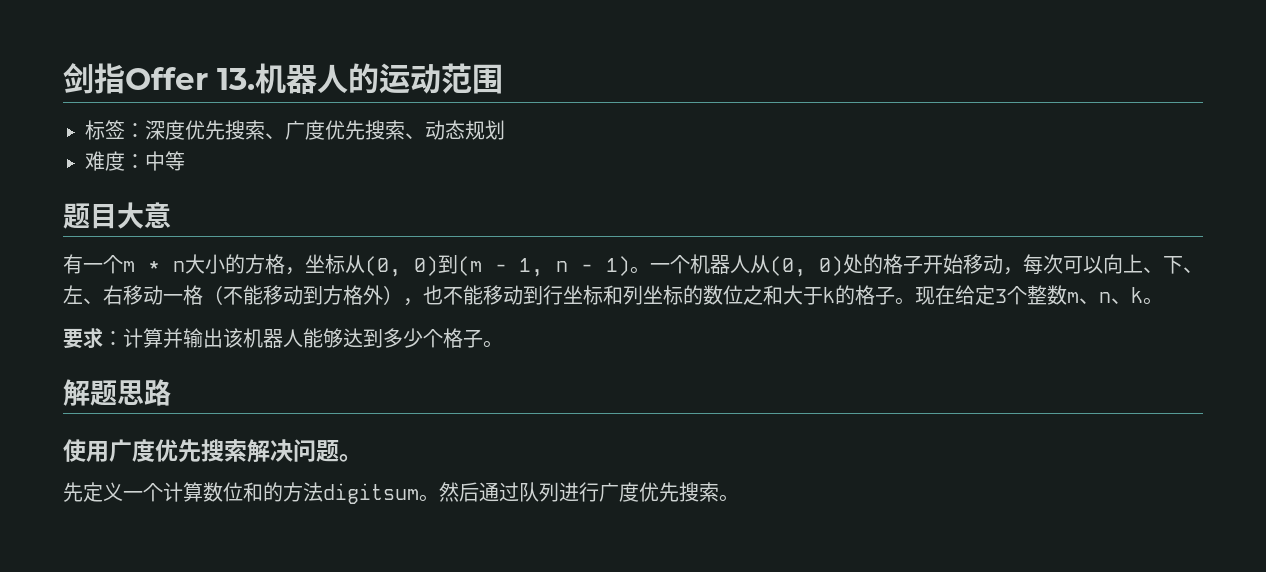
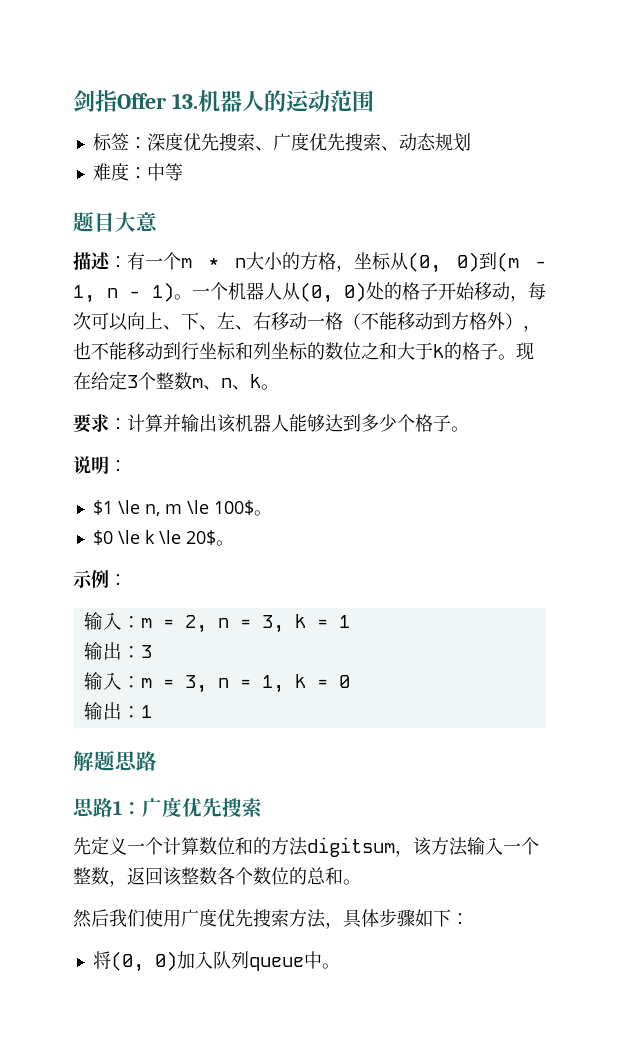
(171, 215) none -> [73,252,127,270] 描述：
(503, 344) none -> [73,456,127,474] [92,500,272,516] [92,530,234,546] [73,570,127,588] [83,612,350,633] [83,642,152,660] [83,672,350,693] [83,702,152,720] // 说明： // $1 \le n, m \le 100$。 // $0 \le k \le 20$。 // 示例： // 输入：m = 2, n = 3, k = 1 // 输出：3 // 输入：m = 3, n = 1, k = 0 // 输出：1
[63,439,362,463] 使用广度优先搜索解决问题。 -> [73,797,262,818] 思路1：广度优先搜索
[419,482,719,502] 。然后通过队列进行广度优先搜索 -> [395,837,539,857] [73,867,361,887] [73,909,469,929] [92,951,322,972] ，该方法输入一个整数，返回该整数各个数位的总和。 // 然后我们使用广度优先搜索方法，具体步骤如下： // 将(0, 0)加入队列queue中

